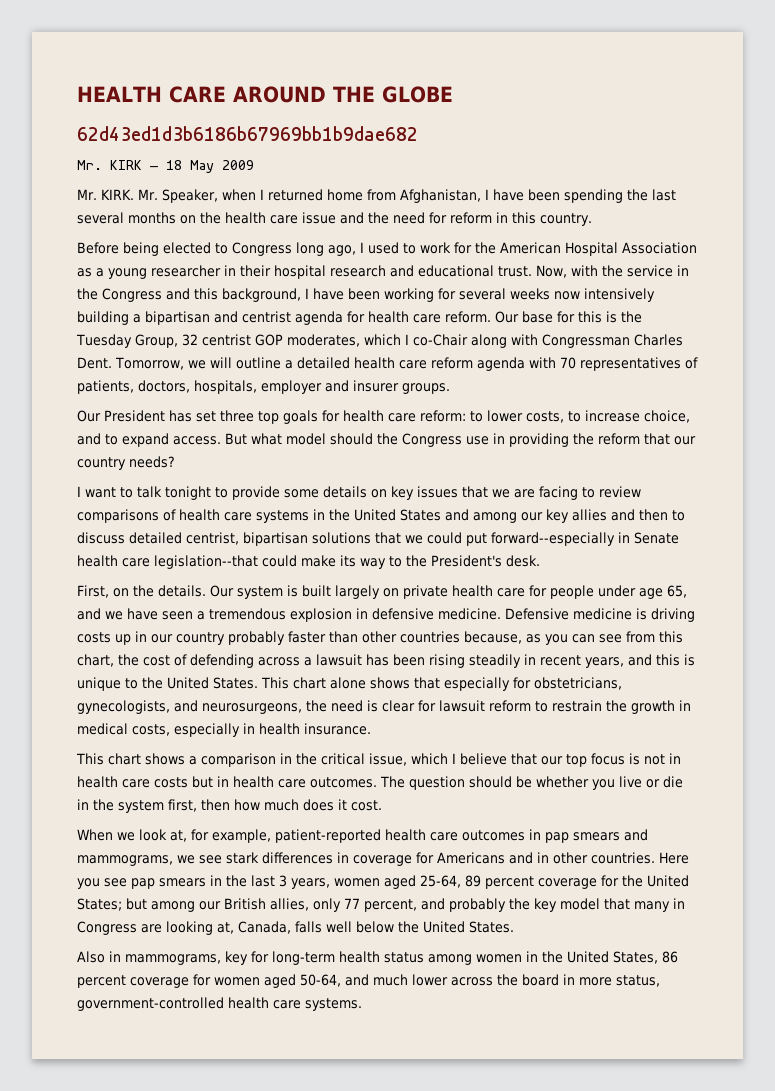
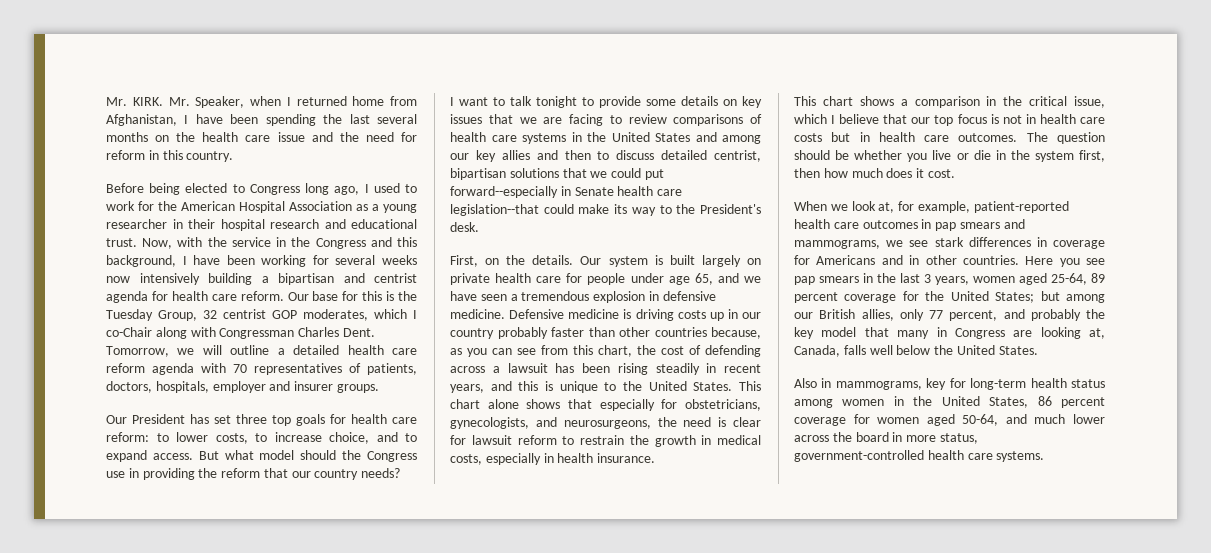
[77,86,453,103] [77,126,418,141] [77,160,254,173] HEALTH CARE AROUND THE GLOBE // 62d43ed1d3b6186b67969bb1b9dae682 // Mr. KIRK — 18 May 2009 // -> (106, 101) none

